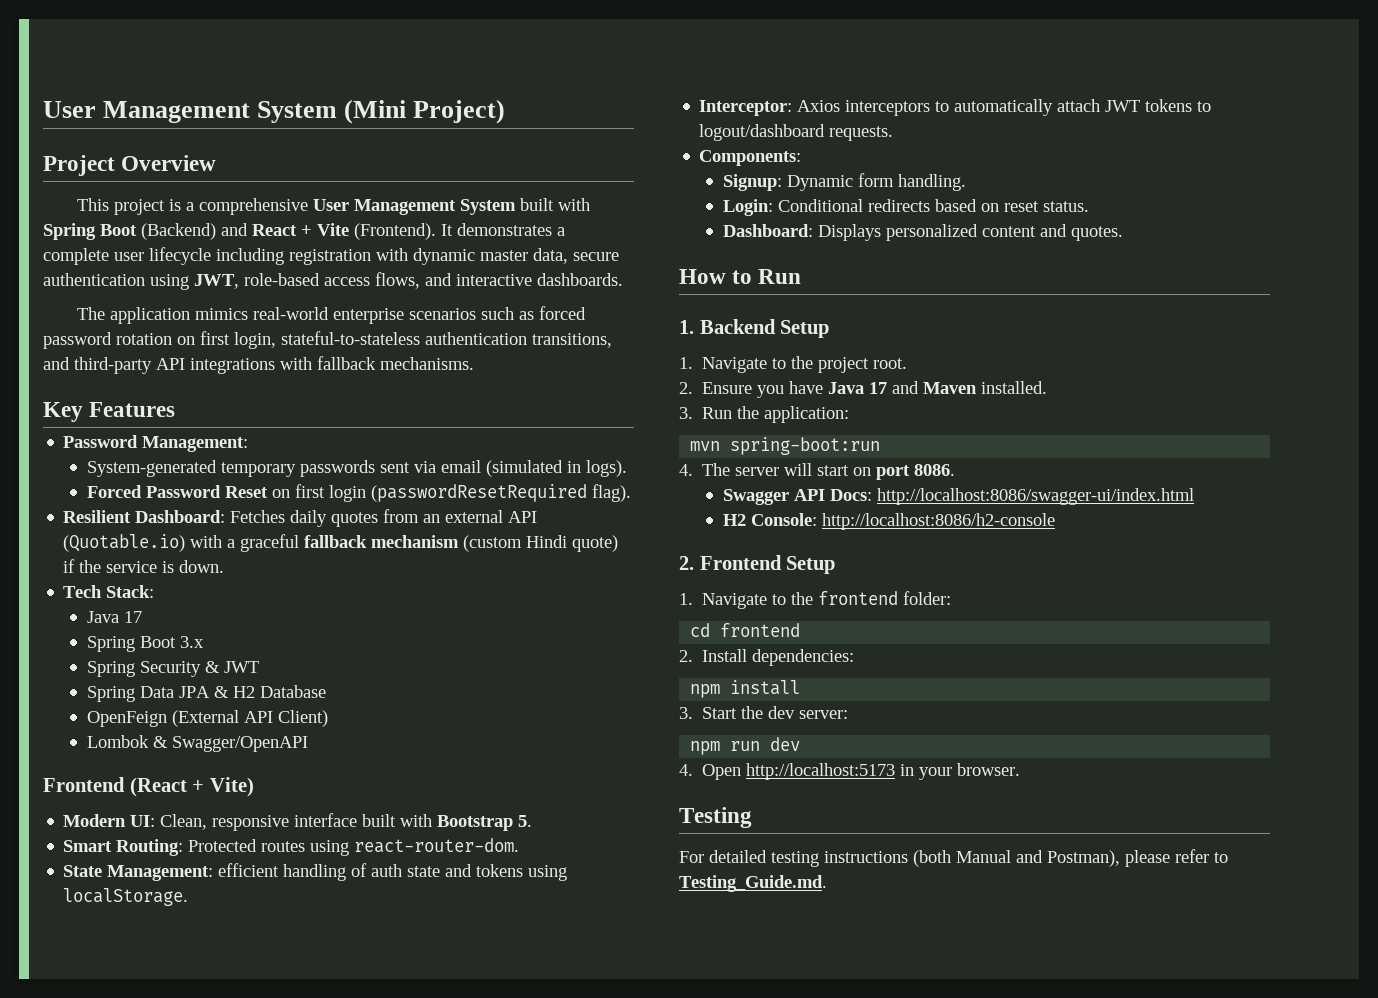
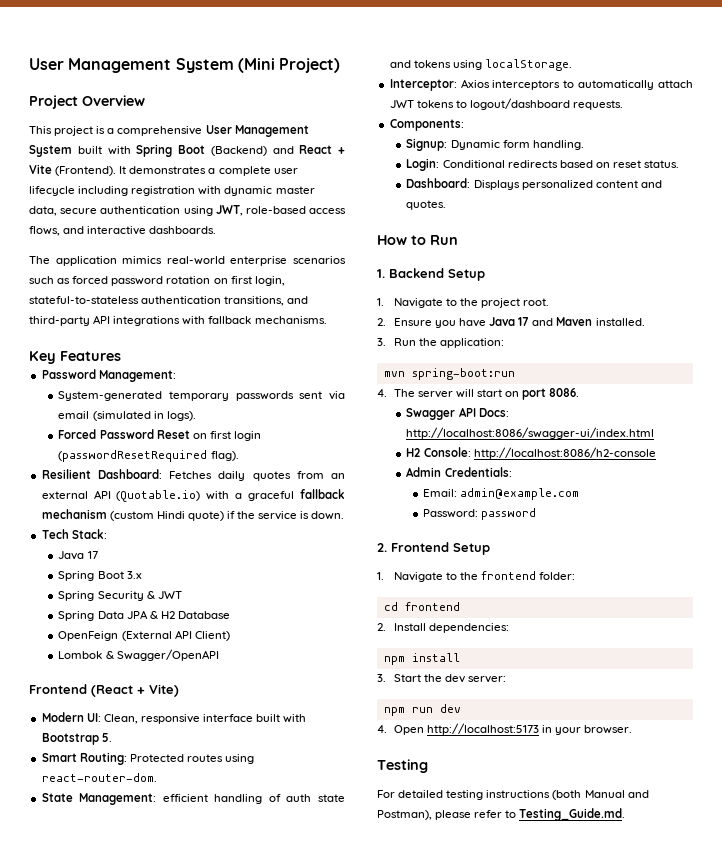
(1055, 521) none -> [406,467,512,477] [423,488,580,500] [423,508,537,520] // Admin Credentials: // Email: admin@example.com // Password: password

